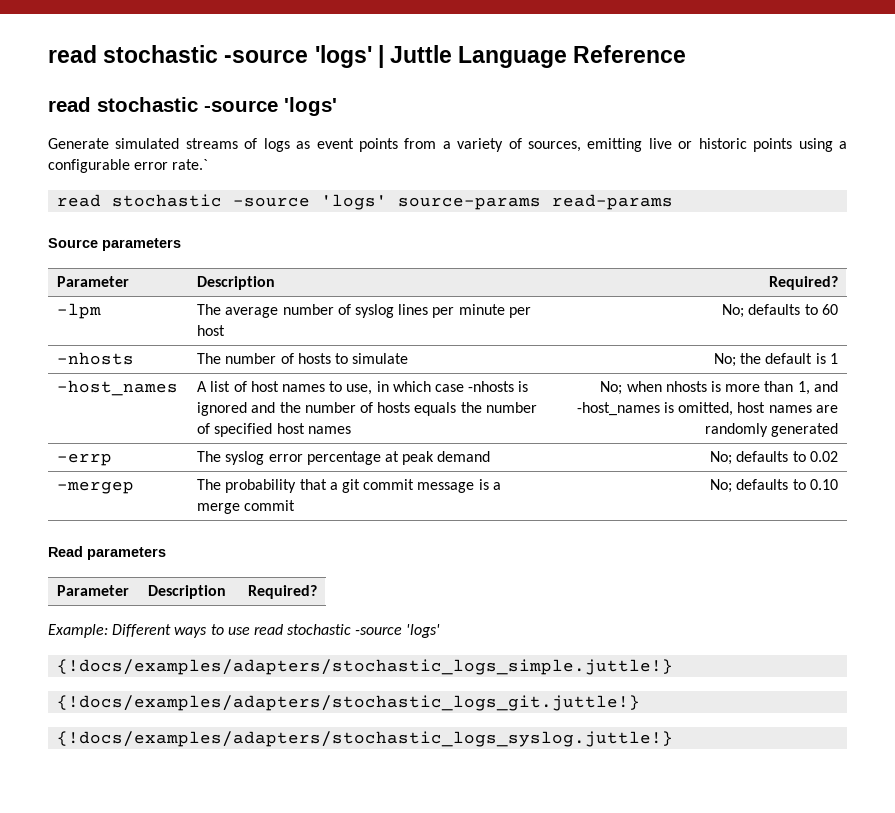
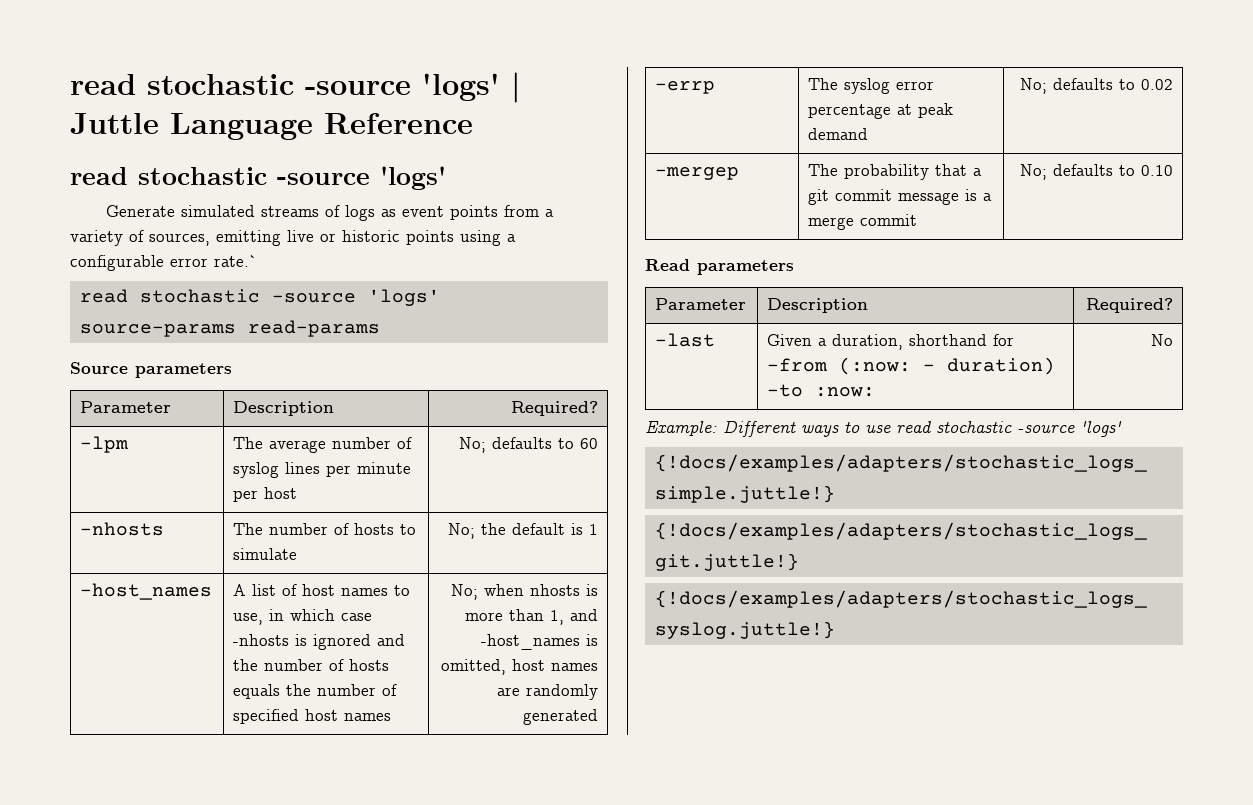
(317, 592) none -> [655,333,716,347] [767,334,1015,350] [767,357,1056,375] [767,384,876,397] [1150,334,1173,346] // -last | Given a duration, shorthand for -from (:now: - duration) -to :now: | No

